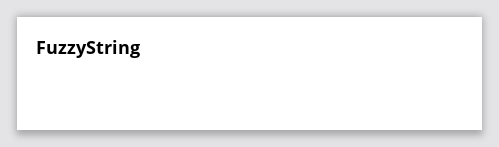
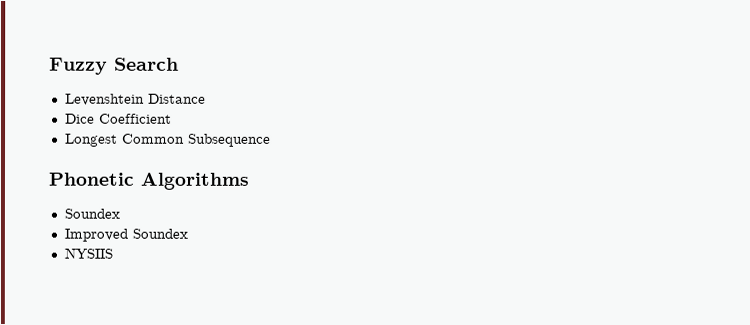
[36,40,140,58] FuzzyString -> [49,57,179,75] [64,93,206,106] [64,113,172,124] [64,133,271,147] [48,172,249,190] [63,208,120,219] [63,228,188,242] [63,247,113,259] Fuzzy Search // Levenshtein Distance // Dice Coefficient // Longest Common Subsequence // Phonetic Algorithms // Soundex // Improved Soundex // NYSIIS

